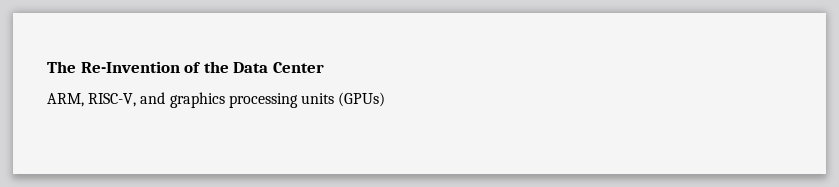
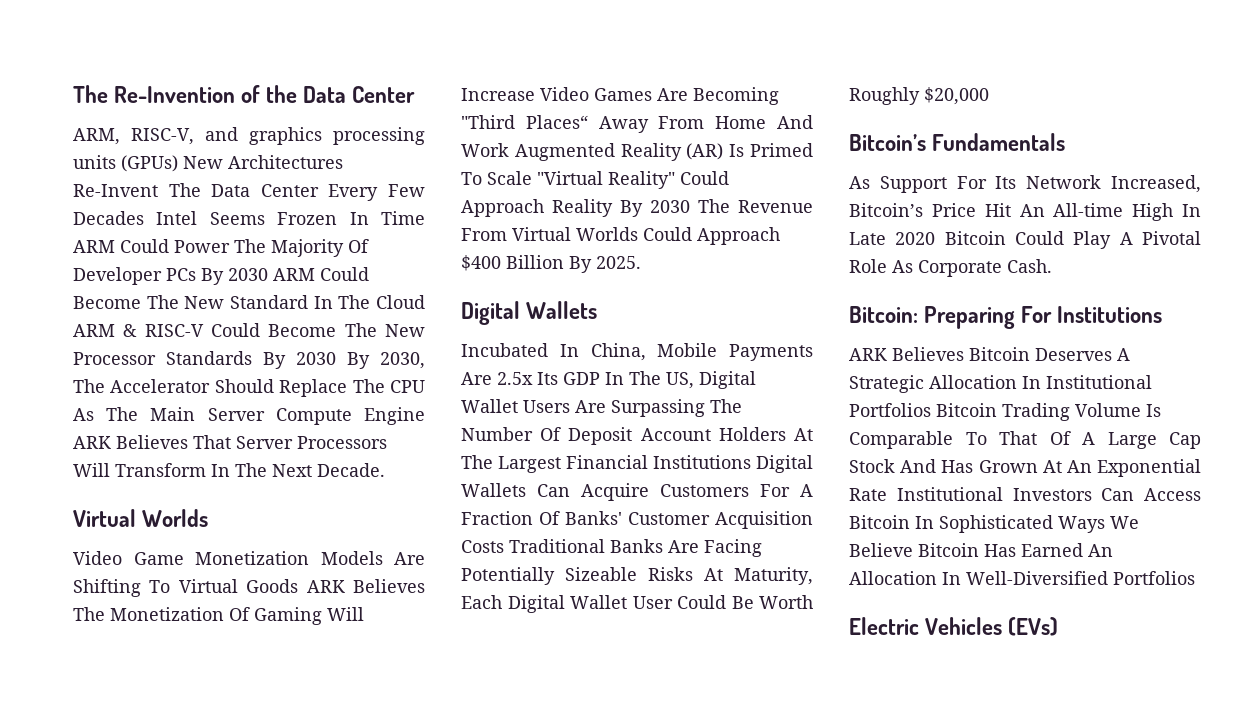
(386, 99) none -> [183,155,343,169] [73,183,425,201] [73,211,425,225] [73,239,369,257] [73,267,369,285] [73,295,425,309] [73,323,425,337] [73,351,425,369] [73,379,425,397] [73,407,425,425] [73,435,387,449] [73,463,385,477] [73,509,209,527] [73,551,425,565] [73,579,425,597] [73,607,364,625] [461,87,779,105] [461,115,813,133] [461,143,813,161] [461,171,729,189] [461,199,813,217] [461,227,780,245] [461,255,641,273] [461,301,598,325] [461,343,813,361] [461,371,756,389] [461,399,742,417] [461,427,813,445] [461,455,813,473] [461,483,813,501] [461,511,813,529] [461,539,762,557] [461,567,813,585] [461,595,813,613] [849,87,989,105] [849,133,1066,151] [849,175,1201,193] [849,203,1201,221] [849,231,1201,249] [849,259,1052,277] [849,306,1163,329] [849,347,1130,361] [849,375,1152,393] [849,403,1161,421] [849,431,1201,449] [849,459,1201,477] [849,487,1201,501] [849,515,1139,533] [849,543,1113,557] [849,571,1195,585] [849,617,1059,636] New Architectures Re-Invent The Data Center Every Few Decades Intel Seems Frozen In Time ARM Could Power The Majority Of Developer PCs By 2030 ARM Could Become The New Standard In The Cloud ARM & RISC-V Could Become The New Processor Standards By 2030 By 2030, The Accelerator Should Replace The CPU As The Main Server Compute Engine ARK Believes That Server Processors Will Transform In The Next Decade. // Virtual Worlds // Video Game Monetization Models Are Shifting To Virtual Goods ARK Believes The Monetization Of Gaming Will Increase Video Games Are Becoming "Third Places“ Away From Home And Work Augmented Reality (AR) Is Primed To Scale "Virtual Reality" Could Approach Reality By 2030 The Revenue From Virtual Worlds Could Approach $400 Billion By 2025. // Digital Wallets // Incubated In China, Mobile Payments Are 2.5x Its GDP In The US, Digital Wallet Users Are Surpassing The Number Of Deposit Account Holders At The Largest Financial Institutions Digital Wallets Can Acquire Customers For A Fraction Of Banks' Customer Acquisition Costs Traditional Banks Are Facing Potentially Sizeable Risks At Maturity, Each Digital Wallet User Could Be Worth Roughly $20,000 // Bitcoin’s Fundamentals // As Support For Its Network Increased, Bitcoin’s Price Hit An All-time High In Late 2020 Bitcoin Could Play A Pivotal Role As Corporate Cash. // Bitcoin: Preparing For Institutions // ARK Believes Bitcoin Deserves A Strategic Allocation In Institutional Portfolios Bitcoin Trading Volume Is Comparable To That Of A Large Cap Stock And Has Grown At An Exponential Rate Institutional Investors Can Access Bitcoin In Sophisticated Ways We Believe Bitcoin Has Earned An Allocation In Well-Diversified Portfolios // Electric Vehicles (EVs)

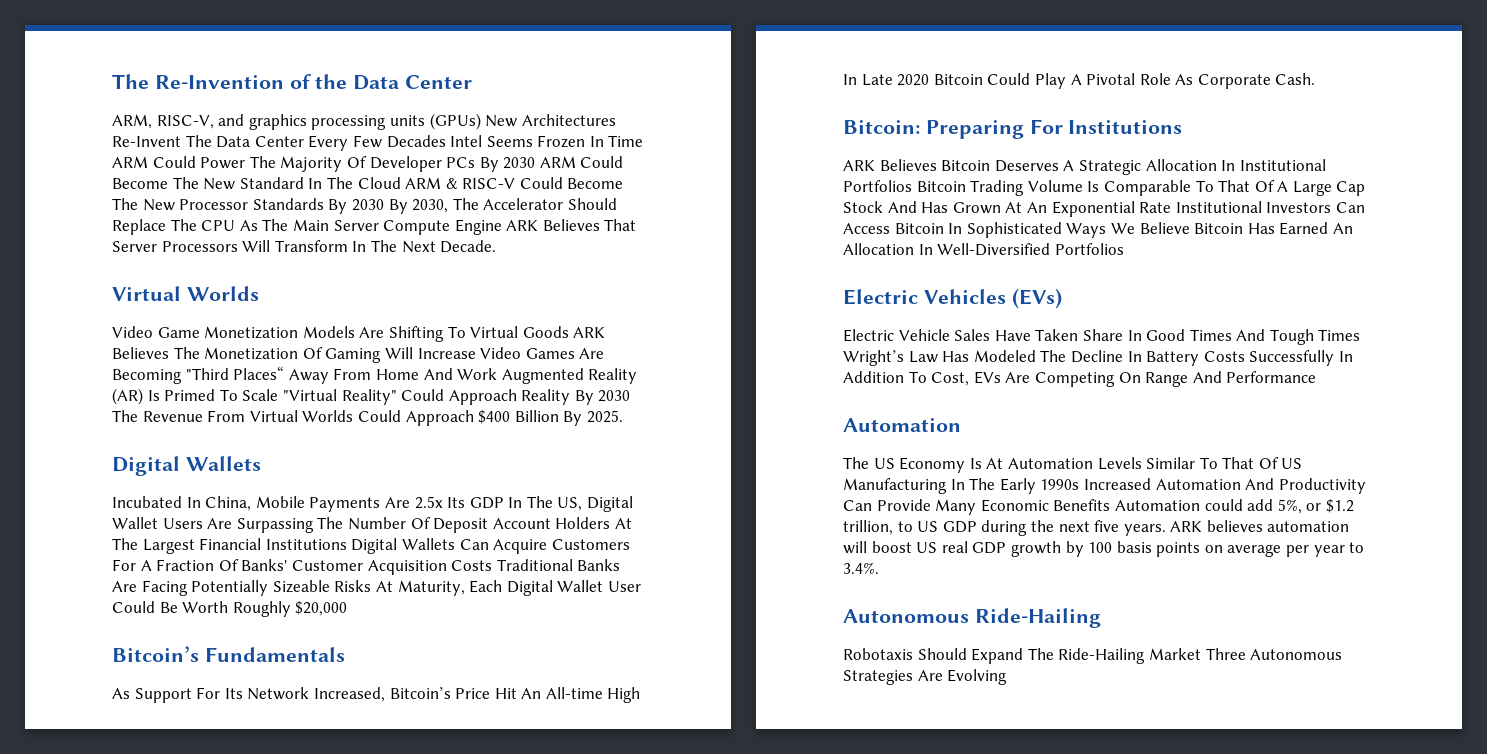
(1059, 626) none -> [843,329,1361,345] [843,350,1353,366] [843,371,1317,387] [843,418,961,432] [843,457,1303,473] [843,478,1366,494] [843,499,1354,515] [843,520,1350,536] [843,541,1365,557] [843,562,879,574] [843,608,1101,628] [843,648,1343,664] [843,669,1008,685] // Electric Vehicle Sales Have Taken Share In Good Times And Tough Times Wright’s Law Has Modeled The Decline In Battery Costs Successfully In Addition To Cost, EVs Are Competing On Range And Performance // Automation // The US Economy Is At Automation Levels Similar To That Of US Manufacturing In The Early 1990s Increased Automation And Productivity Can Provide Many Economic Benefits Automation could add 5%, or $1.2 trillion, to US GDP during the next five years. ARK believes automation will boost US real GDP growth by 100 basis points on average per year to 3.4%. // Autonomous Ride-Hailing // Robotaxis Should Expand The Ride-Hailing Market Three Autonomous Strategies Are Evolving

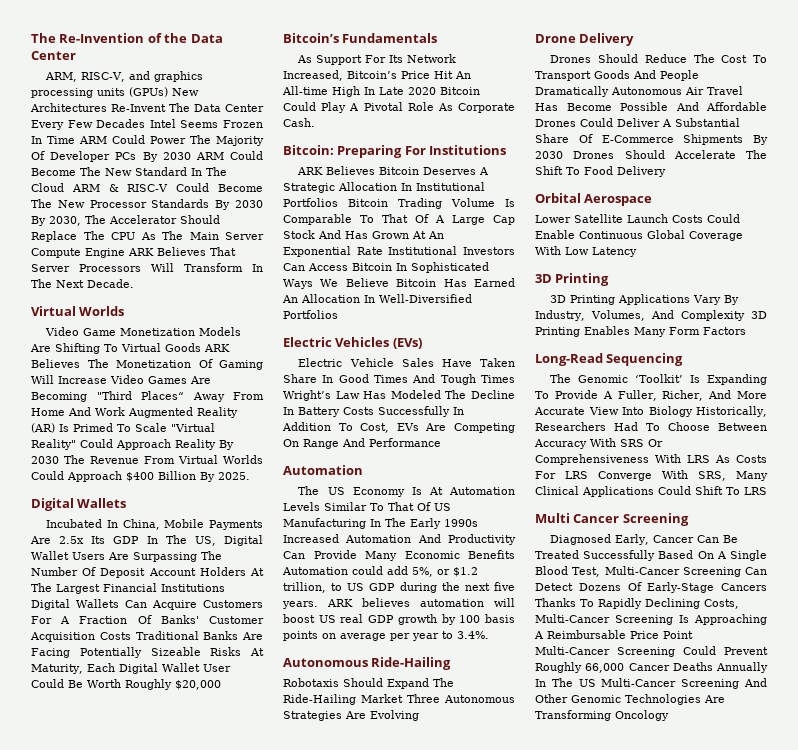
(1008, 677) none -> [535,33,635,46] [550,54,767,63] [535,70,699,81] [535,86,743,97] [535,102,767,111] [535,118,740,127] [535,134,768,145] [535,150,767,159] [535,166,666,177] [535,193,653,206] [535,214,740,223] [535,230,743,241] [535,246,637,257] [535,273,610,286] [550,294,740,305] [535,310,767,321] [535,326,746,337] [535,353,684,366] [550,374,767,385] [535,390,767,401] [534,406,768,417] [535,422,767,431] [534,438,663,449] [535,454,767,465] [535,470,768,481] [535,486,767,497] [535,513,689,526] [550,534,739,545] [535,550,767,561] [535,566,767,577] [535,582,767,593] [535,598,739,609] [535,614,767,625] [534,630,693,639] [535,646,768,657] [535,662,768,673] [535,678,767,689] [535,694,725,705] [535,710,669,721] // Drone Delivery // Drones Should Reduce The Cost To Transport Goods And People Dramatically Autonomous Air Travel Has Become Possible And Affordable Drones Could Deliver A Substantial Share Of E-Commerce Shipments By 2030 Drones Should Accelerate The Shift To Food Delivery // Orbital Aerospace // Lower Satellite Launch Costs Could Enable Continuous Global Coverage With Low Latency // 3D Printing // 3D Printing Applications Vary By Industry, Volumes, And Complexity 3D Printing Enables Many Form Factors // Long-Read Sequencing // The Genomic ‘Toolkit’ Is Expanding To Provide A Fuller, Richer, And More Accurate View Into Biology Historically, Researchers Had To Choose Between Accuracy With SRS Or Comprehensiveness With LRS As Costs For LRS Converge With SRS, Many Clinical Applications Could Shift To LRS // Multi Cancer Screening // Diagnosed Early, Cancer Can Be Treated Successfully Based On A Single Blood Test, Multi-Cancer Screening Can Detect Dozens Of Early-Stage Cancers Thanks To Rapidly Declining Costs, Multi-Cancer Screening Is Approaching A Reimbursable Price Point Multi-Cancer Screening Could Prevent Roughly 66,000 Cancer Deaths Annually In The US Multi-Cancer Screening And Other Genomic Technologies Are Transforming Oncology

